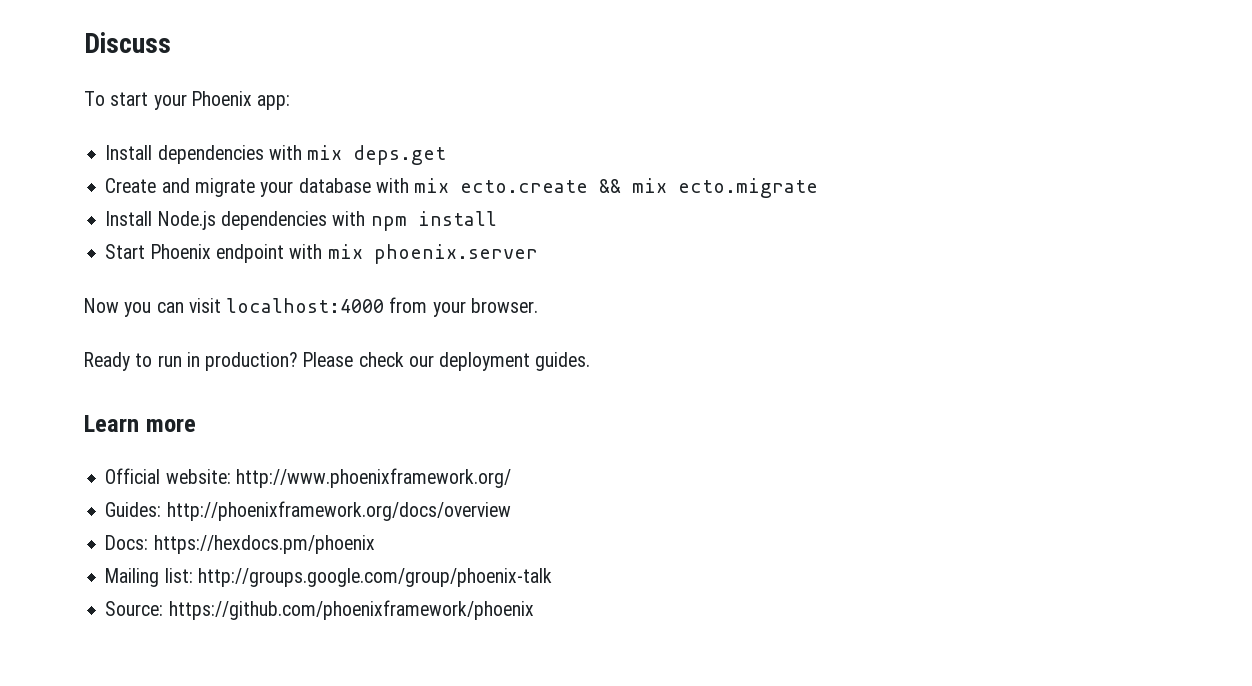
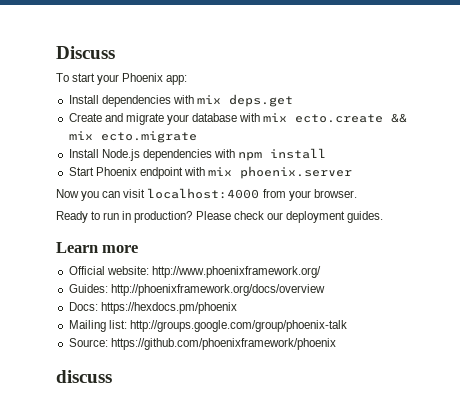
(534, 610) none -> [56,370,112,383] // discuss

